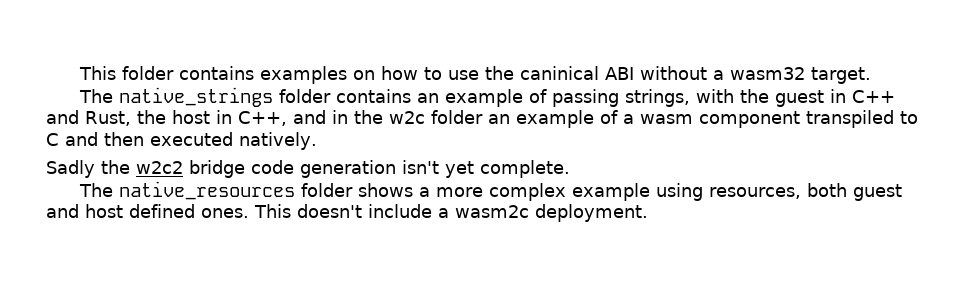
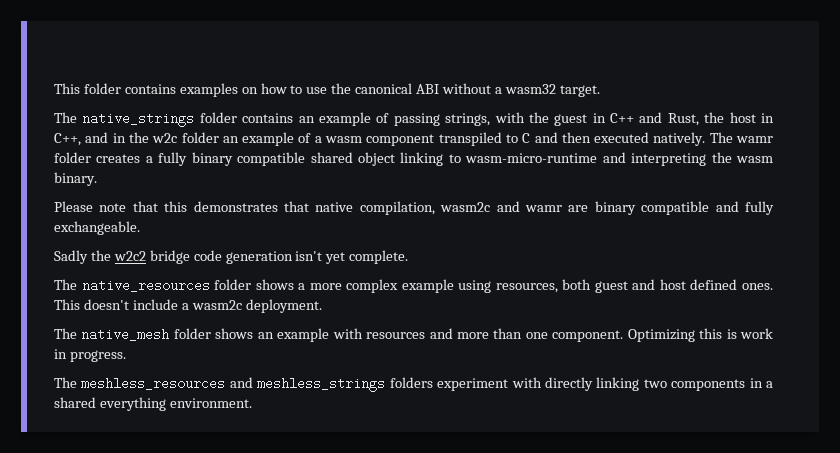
[520,66,600,80] caninical -> [355,83,413,94] canonical
(317, 141) none -> [709,132,773,143] [54,152,774,166] [54,172,97,186] [54,201,774,215] [54,221,140,235] The wamr folder creates a fully binary compatible shared object linking to wasm-micro-runtime and interpreting the wasm binary. // Please note that this demonstrates that native compilation, wasm2c and wamr are binary compatible and fully exchangeable.
(648, 213) none -> [54,328,773,342] [54,349,126,362] [54,377,773,392] [54,397,252,411] // The native_mesh folder shows an example with resources and more than one component. Optimizing this is work in progress. // The meshless_resources and meshless_strings folders experiment with directly linking two components in a shared everything environment.

